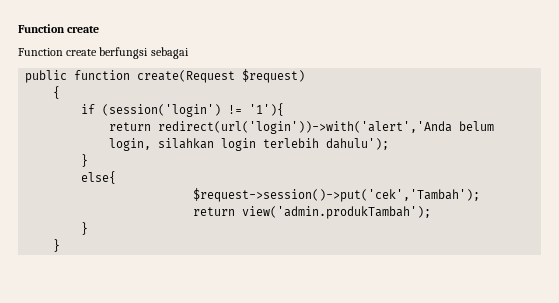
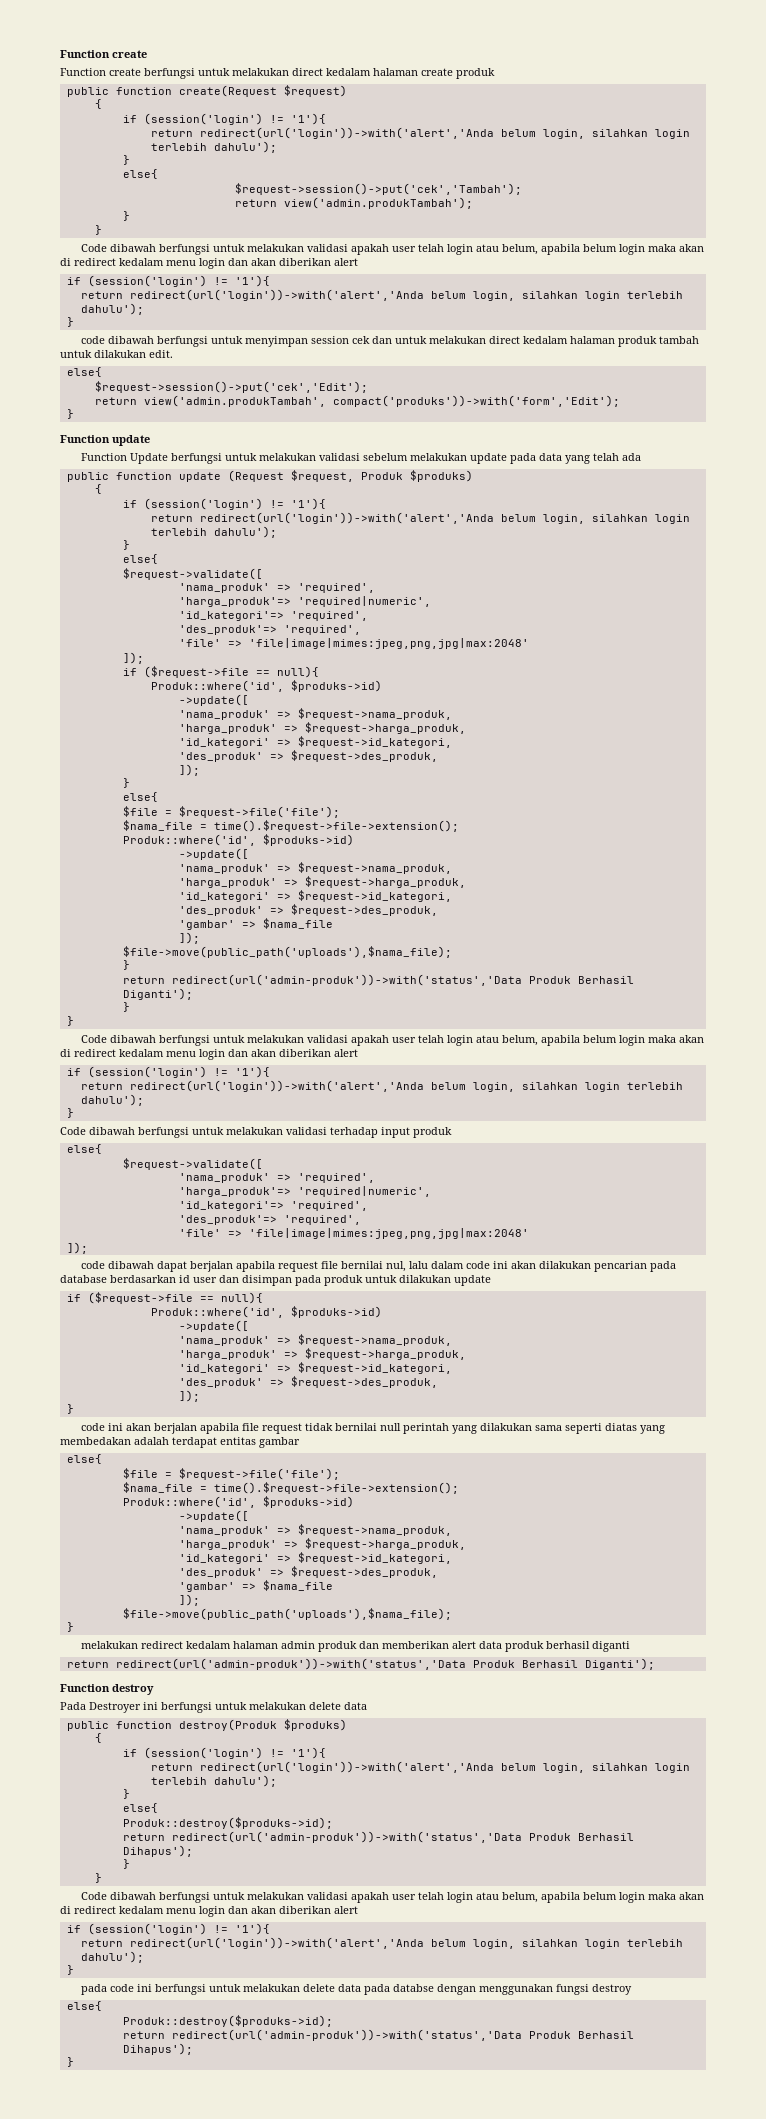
[150,47,189,59] sebagai -> [198,68,495,79] untuk melakukan direct kedalam halaman create produk
(61, 245) none -> [81,244,705,255] [60,258,358,269] [66,275,270,287] [80,289,683,301] [80,303,144,315] [66,317,74,327] [81,336,700,347] [60,350,173,358] [66,367,102,377] [94,381,368,393] [94,395,620,407] [66,409,74,419] [60,435,150,446] [81,453,642,464] [66,470,473,482] [94,484,102,494] [122,498,326,510] [150,512,690,524] [150,526,277,538] [122,540,130,550] [122,554,158,564] [122,568,263,580] [178,583,375,593] [178,596,431,607] [178,611,368,621] [178,625,361,635] [178,638,529,649] [122,652,144,664] [122,666,319,678] [150,680,382,692] [178,694,249,706] [178,708,452,720] [178,722,466,734] [178,736,452,748] [178,750,438,762] [178,764,200,776] [122,778,130,788] [122,792,158,802] [122,806,340,818] [122,820,459,832] [122,834,354,846] [178,848,249,860] [178,862,452,874] [178,876,466,888] [178,890,452,902] [178,904,438,916] [178,918,333,930] [178,932,200,944] [122,946,452,958] [122,960,130,970] [122,974,634,986] [122,988,193,1000] [122,1002,130,1012] [66,1016,74,1026] [81,1035,705,1046] [60,1049,358,1060] [66,1066,270,1078] [80,1080,683,1092] [80,1094,144,1106] [66,1108,74,1118] [60,1127,452,1138] [66,1144,102,1154] [122,1158,263,1170] [178,1173,375,1183] [178,1186,431,1197] [178,1201,368,1211] [178,1215,361,1225] [178,1228,529,1239] [66,1242,88,1254] [81,1261,677,1272] [60,1275,491,1286] [66,1292,263,1304] [150,1306,382,1318] [178,1320,249,1332] [178,1334,452,1346] [178,1348,466,1360] [178,1362,452,1374] [178,1376,438,1388] [178,1390,200,1402] [66,1404,74,1414] [81,1423,666,1434] [60,1437,300,1448] [66,1454,102,1464] [122,1468,340,1480] [122,1482,459,1494] [122,1496,354,1508] [178,1510,249,1522] [178,1524,452,1536] [178,1538,466,1550] [178,1552,452,1564] [178,1566,438,1578] [178,1580,333,1592] [178,1594,200,1606] [122,1608,452,1620] [66,1622,74,1632] [81,1641,631,1652] [66,1658,655,1670] [60,1684,154,1695] [60,1702,367,1713] [66,1719,347,1731] [94,1733,102,1743] [122,1747,326,1759] [150,1761,690,1773] [150,1775,277,1787] [122,1789,130,1799] [122,1803,158,1813] [122,1817,333,1829] [122,1831,634,1843] [122,1845,193,1857] [122,1859,130,1869] [94,1873,102,1883] [81,1892,705,1903] [60,1906,358,1917] [66,1923,270,1935] [80,1937,683,1949] [80,1951,144,1963] [66,1965,74,1975] [81,1984,633,1995] [66,2001,102,2011] [122,2015,333,2027] [122,2029,634,2041] [122,2043,193,2055] [66,2057,74,2067] // Code dibawah berfungsi untuk melakukan validasi apakah user telah login atau belum, apabila belum login maka akan di redirect kedalam menu login dan akan diberikan alert // if (session('login') != '1'){ // return redirect(url('login'))->with('alert','Anda belum login, silahkan login terlebih dahulu'); // } // code dibawah berfungsi untuk menyimpan session cek dan untuk melakukan direct kedalam halaman produk tambah untuk dilakukan edit. // else{ // $request->session()->put('cek','Edit'); // return view('admin.produkTambah', compact('produks'))->with('form','Edit'); // } // Function update // Function Update berfungsi untuk melakukan validasi sebelum melakukan update pada data yang telah ada // public function update (Request $request, Produk $produks) // { // if (session('login') != '1'){ // return redirect(url('login'))->with('alert','Anda belum login, silahkan login terlebih dahulu'); // } // else{ // $request->validate([ // 'nama_produk' => 'required', // 'harga_produk'=> 'required|numeric', // 'id_kategori'=> 'required', // 'des_produk'=> 'required', // 'file' => 'file|image|mimes:jpeg,png,jpg|max:2048' // ]); // if ($request->file == null){ // Produk::where('id', $produks->id) // ->update([ // 'nama_produk' => $request->nama_produk, // 'harga_produk' => $request->harga_produk, // 'id_kategori' => $request->id_kategori, // 'des_produk' => $request->des_produk, // ]); // } // else{ // $file = $request->file('file'); // $nama_file = time().$request->file->extension(); // Produk::where('id', $produks->id) // ->update([ // 'nama_produk' => $request->nama_produk, // 'harga_produk' => $request->harga_produk, // 'id_kategori' => $request->id_kategori, // 'des_produk' => $request->des_produk, // 'gambar' => $nama_file // ]); // $file->move(public_path('uploads'),$nama_file); // } // return redirect(url('admin-produk'))->with('status','Data Produk Berhasil Diganti'); // } // } // Code dibawah berfungsi untuk melakukan validasi apakah user telah login atau belum, apabila belum login maka akan di redirect kedalam menu login dan akan diberikan alert // if (session('login') != '1'){ // return redirect(url('login'))->with('alert','Anda belum login, silahkan login terlebih dahulu'); // } // Code dibawah berfungsi untuk melakukan validasi terhadap input produk // else{ // $request->validate([ // 'nama_produk' => 'required', // 'harga_produk'=> 'required|numeric', // 'id_kategori'=> 'required', // 'des_produk'=> 'required', // 'file' => 'file|image|mimes:jpeg,png,jpg|max:2048' // ]); // code dibawah dapat berjalan apabila request file bernilai nul, lalu dalam code ini akan dilakukan pencarian pada database berdasarkan id user dan disimpan pada produk untuk dilakukan update // if ($request->file == null){ // Produk::where('id', $produks->id) // ->update([ // 'nama_produk' => $request->nama_produk, // 'harga_produk' => $request->harga_produk, // 'id_kategori' => $request->id_kategori, // 'des_produk' => $request->des_produk, // ]); // } // code ini akan berjalan apabila file request tidak bernilai null perintah yang dilakukan sama seperti diatas yang membedakan adalah terdapat entitas gambar // else{ // $file = $request->file('file'); // $nama_file = time().$request->file->extension(); // Produk::where('id', $produks->id) // ->update([ // 'nama_produk' => $request->nama_produk, // 'harga_produk' => $request->harga_produk, // 'id_kategori' => $request->id_kategori, // 'des_produk' => $request->des_produk, // 'gambar' => $nama_file // ]); // $file->move(public_path('uploads'),$nama_file); // } // melakukan redirect kedalam halaman admin produk dan memberikan alert data produk berhasil diganti // return redirect(url('admin-produk'))->with('status','Data Produk Berhasil Diganti'); // Function destroy // Pada Destroyer ini berfungsi untuk melakukan delete data // public function destroy(Produk $produks) // { // if (session('login') != '1'){ // return redirect(url('login'))->with('alert','Anda belum login, silahkan login terlebih dahulu'); // } // else{ // Produk::destroy($produks->id); // return redirect(url('admin-produk'))->with('status','Data Produk Berhasil Dihapus'); // } // } // Code dibawah berfungsi untuk melakukan validasi apakah user telah login atau belum, apabila belum login maka akan di redirect kedalam menu login dan akan diberikan alert // if (session('login') != '1'){ // return redirect(url('login'))->with('alert','Anda belum login, silahkan login terlebih dahulu'); // } // pada code ini berfungsi untuk melakukan delete data pada databse dengan menggunakan fungsi destroy // else{ // Produk::destroy($produks->id); // return redirect(url('admin-produk'))->with('status','Data Produk Berhasil Dihapus'); // }

